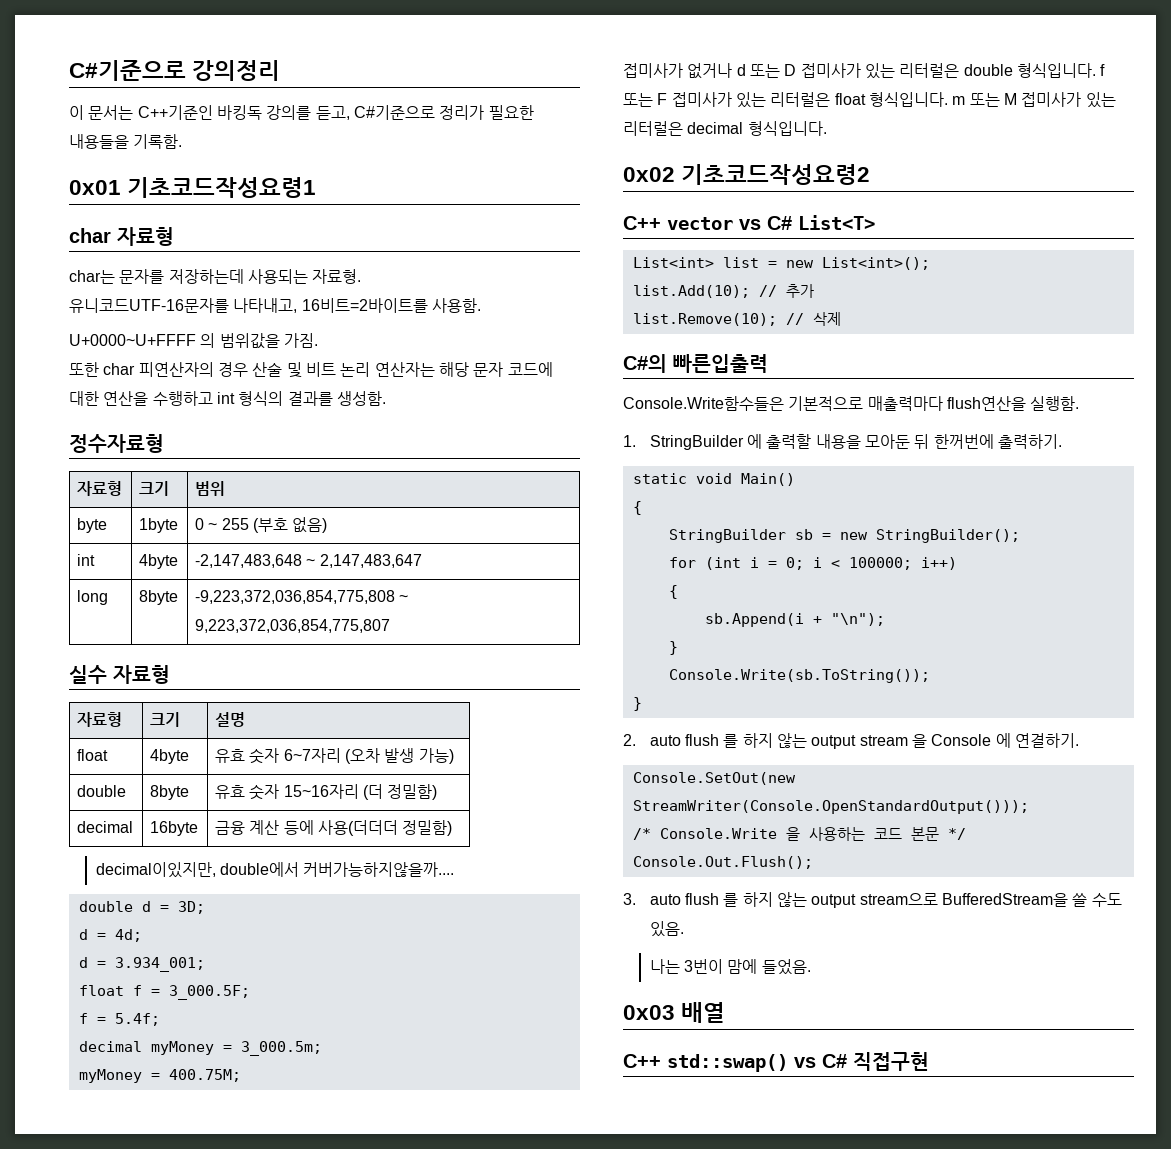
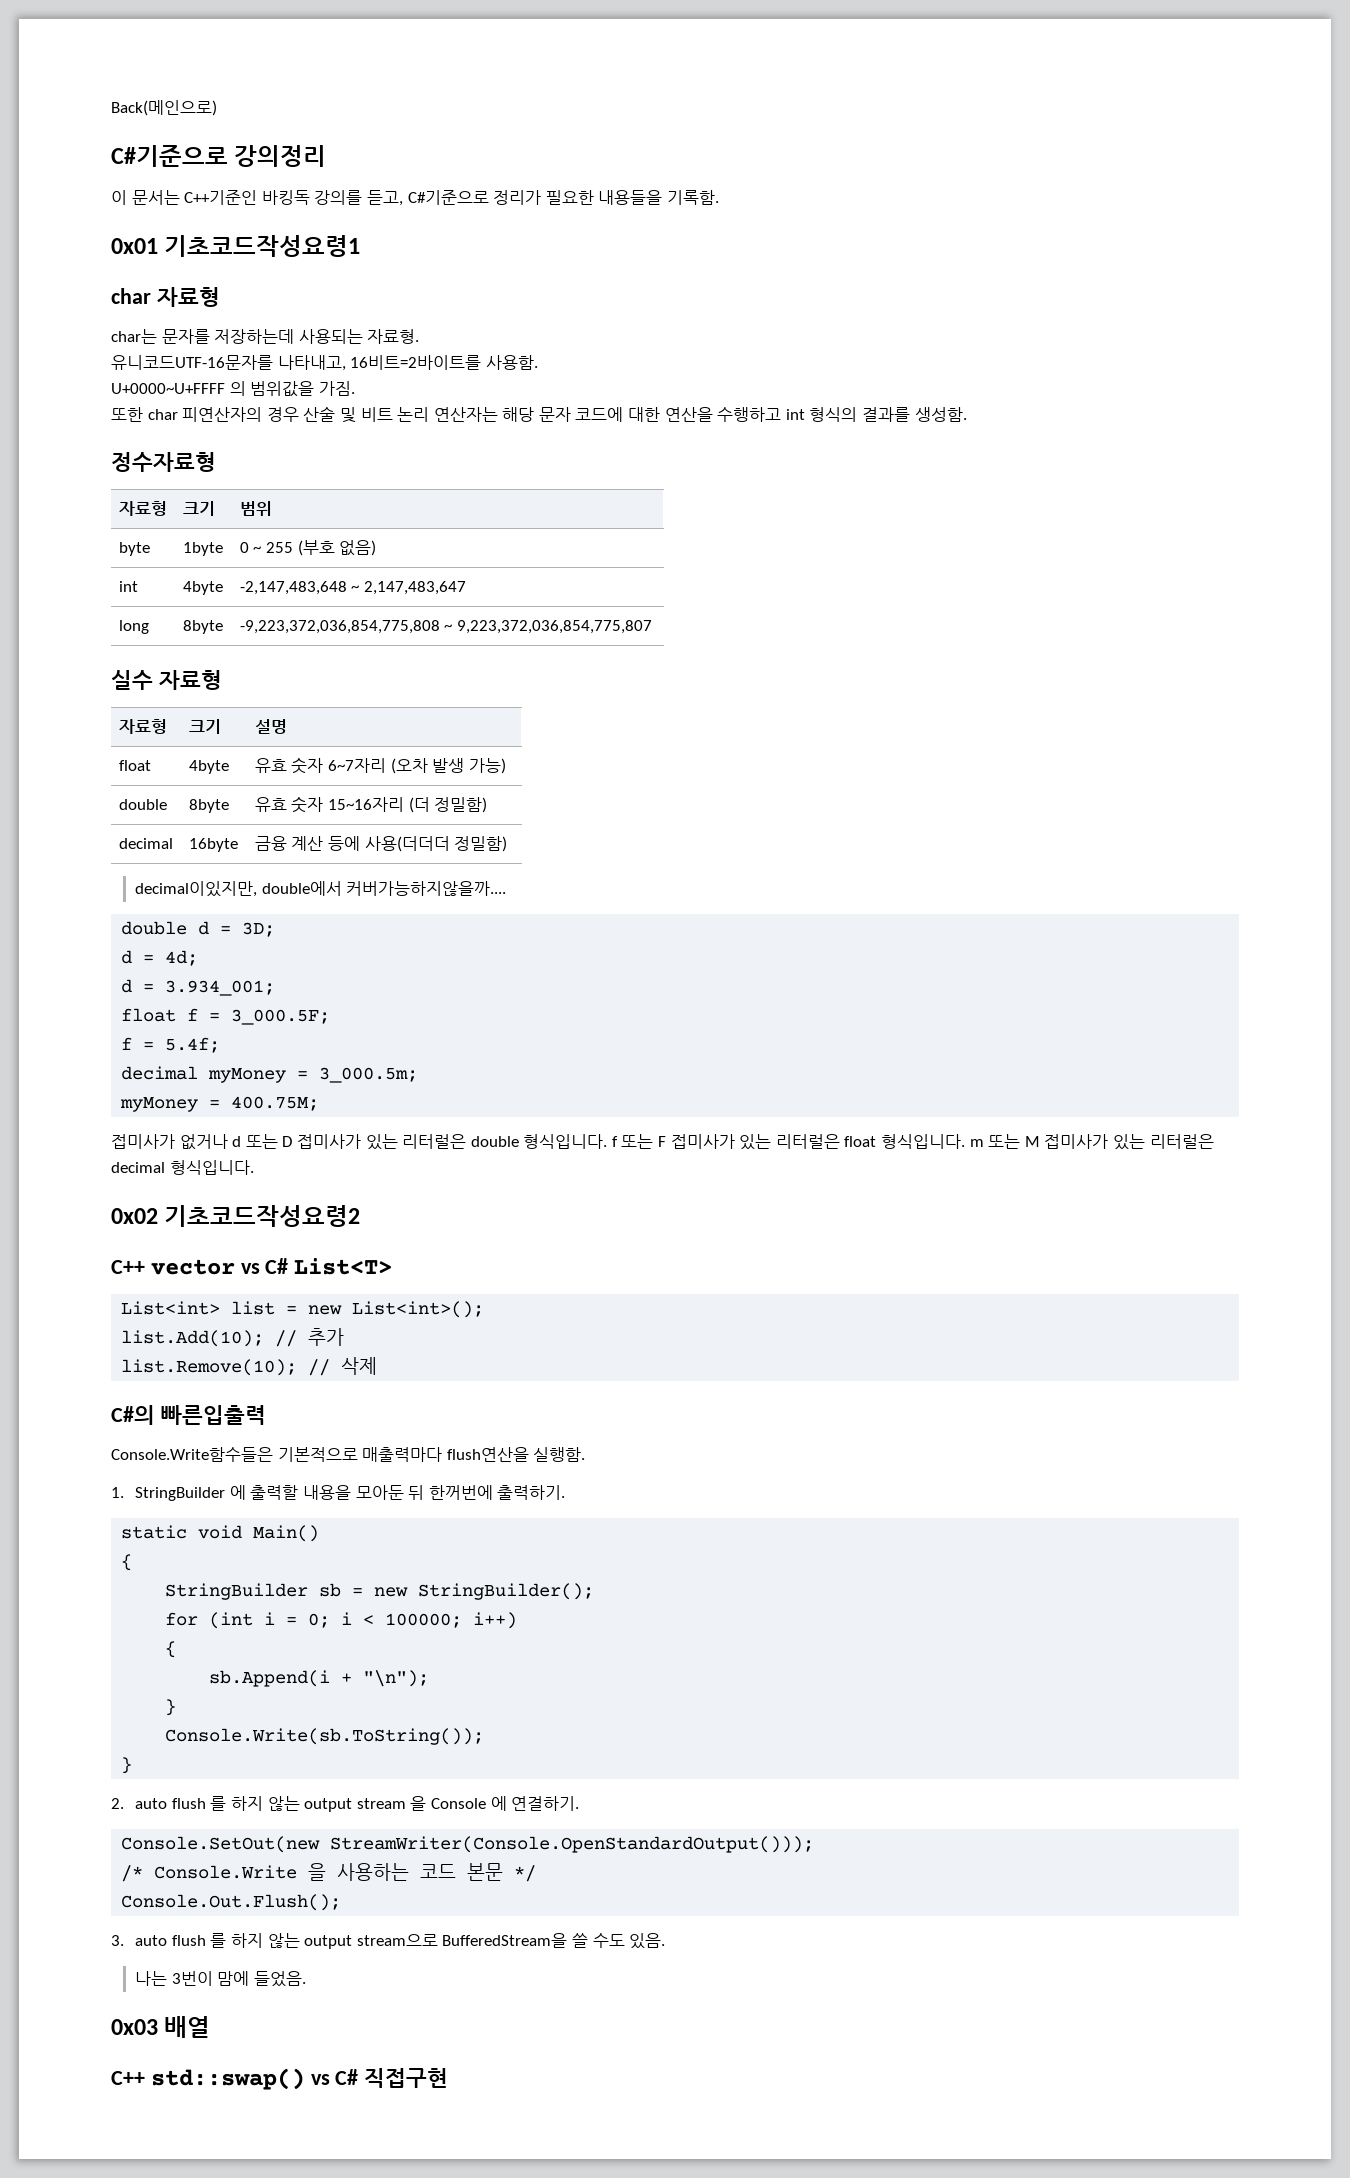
(69, 70) none -> [111,100,217,116] Back(메인으로) //

